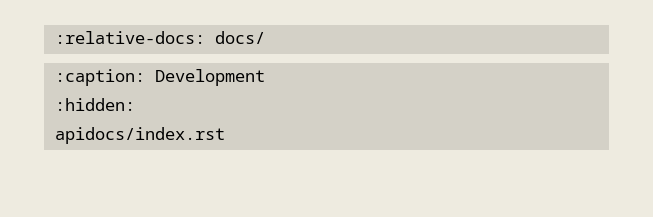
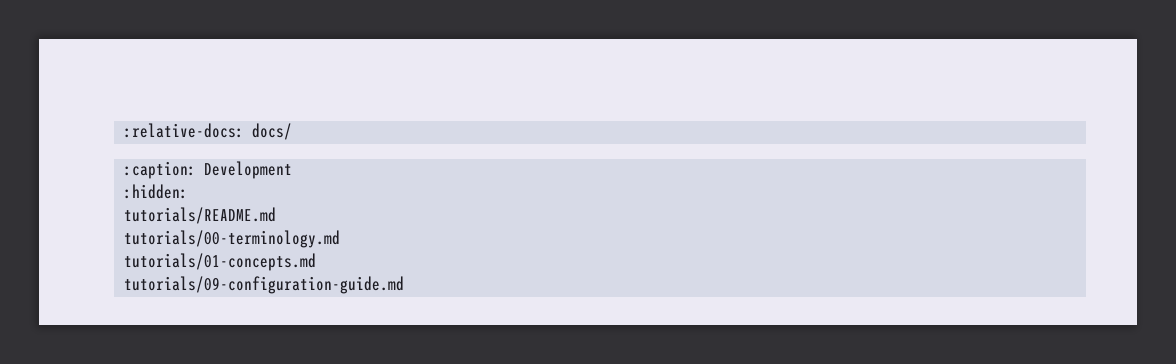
[54,127,225,144] apidocs/index.rst -> [124,207,277,224] [124,230,341,248] [124,253,317,271] [124,276,405,294] tutorials/README.md // tutorials/00-terminology.md // tutorials/01-concepts.md // tutorials/09-configuration-guide.md

